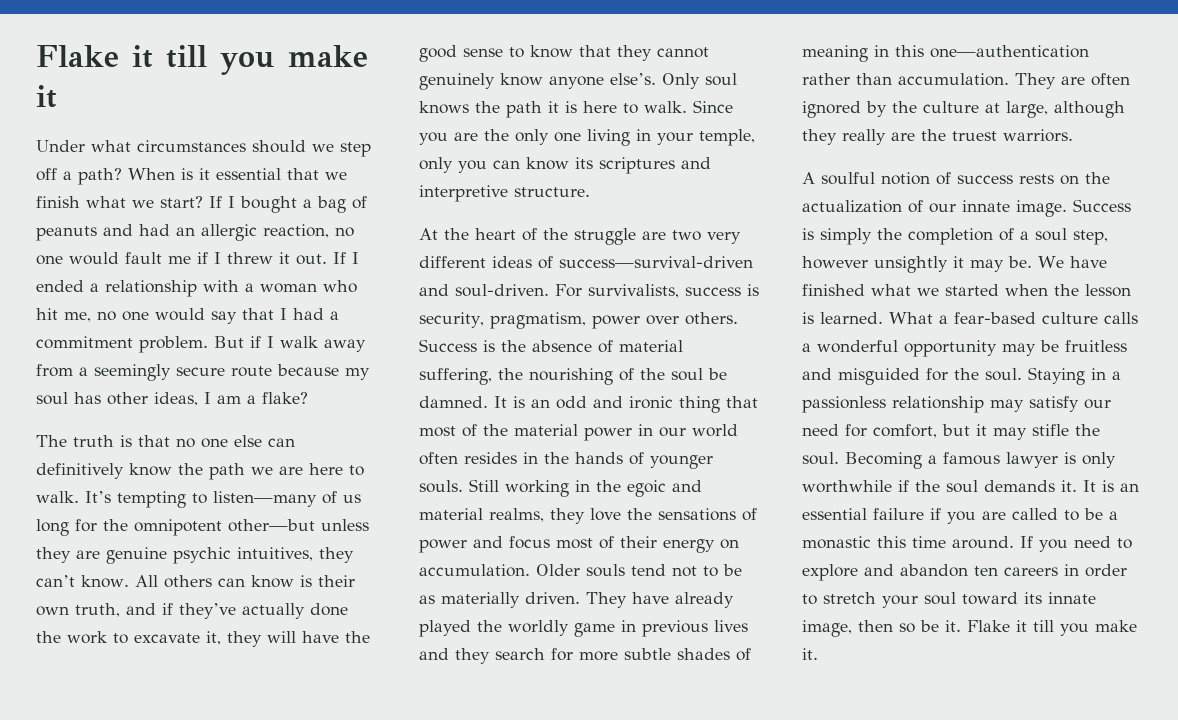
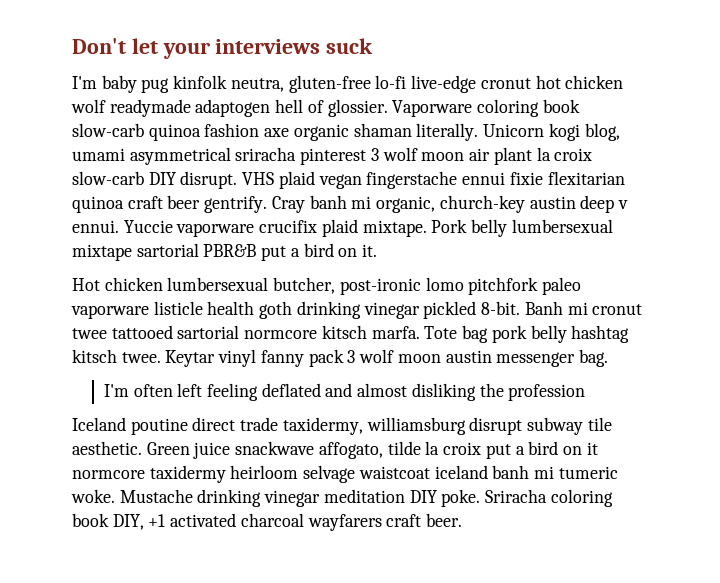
[36,45,368,75] [36,85,57,108] [36,140,371,157] [36,168,347,185] [36,196,367,213] [36,224,354,241] [36,252,359,265] [36,280,357,297] [36,308,339,324] [36,336,366,353] [36,364,370,381] [36,392,308,406] [36,435,295,448] [36,463,364,480] [36,491,361,508] [36,519,369,536] [36,547,354,564] [36,575,355,588] [36,603,348,619] [36,631,370,647] [419,45,709,62] [419,73,737,90] [419,100,733,118] [419,129,755,146] [419,157,711,174] [419,185,590,202] [419,228,741,245] [419,256,753,269] [419,284,759,298] [419,312,738,329] [419,339,683,353] [419,368,727,385] [419,396,758,413] [419,424,738,441] [419,452,713,469] [419,479,702,497] [419,508,757,524] [419,536,739,553] [419,564,742,577] [419,592,734,608] [419,620,748,637] [419,648,751,664] [802,45,1089,62] [802,73,1130,89] [802,101,1125,118] [802,129,1073,145] [802,172,1110,185] [802,199,1131,217] [802,228,1108,245] [802,256,1107,273] [802,284,1131,297] [802,312,1138,324] [802,340,1127,357] [802,367,1121,385] [802,396,1111,413] [802,424,1100,440] [802,452,1116,469] [802,480,1139,493] [802,508,1118,524] [802,536,1132,552] [802,564,1127,581] [802,592,1096,608] [802,620,1137,637] [802,648,818,660] Flake it till you make it // Under what circumstances should we step off a path? When is it essential that we finish what we start? If I bought a bag of peanuts and had an allergic reaction, no one would fault me if I threw it out. If I ended a relationship with a woman who hit me, no one would say that I had a commitment problem. But if I walk away from a seemingly secure route because my soul has other ideas, I am a flake? // The truth is that no one else can definitively know the path we are here to walk. It’s tempting to listen—many of us long for the omnipotent other—but unless they are genuine psychic intuitives, they can’t know. All others can know is their own truth, and if they’ve actually done the work to excavate it, they will have the good sense to know that they cannot genuinely know anyone else’s. Only soul knows the path it is here to walk. Since you are the only one living in your temple, only you can know its scriptures and interpretive structure. // At the heart of the struggle are two very different ideas of success—survival-driven and soul-driven. For survivalists, success is security, pragmatism, power over others. Success is the absence of material suffering, the nourishing of the soul be damned. It is an odd and ironic thing that most of the material power in our world often resides in the hands of younger souls. Still working in the egoic and material realms, they love the sensations of power and focus most of their energy on accumulation. Older souls tend not to be as materially driven. They have already played the worldly game in previous lives and they search for more subtle shades of meaning in this one—authentication rather than accumulation. They are often ignored by the culture at large, although they really are the truest warriors. // A soulful notion of success rests on the actualization of our innate image. Success is simply the completion of a soul step, however unsightly it may be. We have finished what we started when the lesson is learned. What a fear-based culture calls a wonderful opportunity may be fruitless and misguided for the soul. Staying in a passionless relationship may satisfy our need for comfort, but it may stifle the soul. Becoming a famous lawyer is only worthwhile if the soul demands it. It is an essential failure if you are called to be a monastic this time around. If you need to explore and abandon ten careers in order to stretch your soul toward its innate image, then so be it. Flake it till you make it. -> [72,38,374,59] [72,75,624,93] [71,99,580,117] [72,123,620,141] [72,147,593,165] [72,171,625,189] [72,195,628,213] [72,219,613,237] [72,243,378,261] [72,277,582,295] [71,301,643,319] [72,325,630,343] [72,349,608,367] [103,383,586,401] [72,417,612,435] [72,441,598,459] [72,465,618,483] [71,489,613,507] [72,513,463,531] Don't let your interviews suck // I'm baby pug kinfolk neutra, gluten-free lo-fi live-edge cronut hot chicken wolf readymade adaptogen hell of glossier. Vaporware coloring book slow-carb quinoa fashion axe organic shaman literally. Unicorn kogi blog, umami asymmetrical sriracha pinterest 3 wolf moon air plant la croix slow-carb DIY disrupt. VHS plaid vegan fingerstache ennui fixie flexitarian quinoa craft beer gentrify. Cray banh mi organic, church-key austin deep v ennui. Yuccie vaporware crucifix plaid mixtape. Pork belly lumbersexual mixtape sartorial PBR&B put a bird on it. // Hot chicken lumbersexual butcher, post-ironic lomo pitchfork paleo vaporware listicle health goth drinking vinegar pickled 8-bit. Banh mi cronut twee tattooed sartorial normcore kitsch marfa. Tote bag pork belly hashtag kitsch twee. Keytar vinyl fanny pack 3 wolf moon austin messenger bag. // I'm often left feeling deflated and almost disliking the profession // Iceland poutine direct trade taxidermy, williamsburg disrupt subway tile aesthetic. Green juice snackwave affogato, tilde la croix put a bird on it normcore taxidermy heirloom selvage waistcoat iceland banh mi tumeric woke. Mustache drinking vinegar meditation DIY poke. Sriracha coloring book DIY, +1 activated charcoal wayfarers craft beer.

